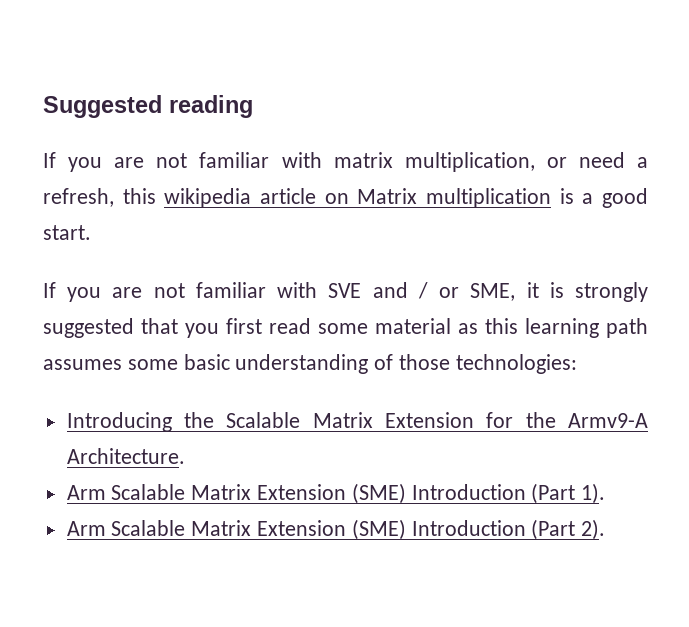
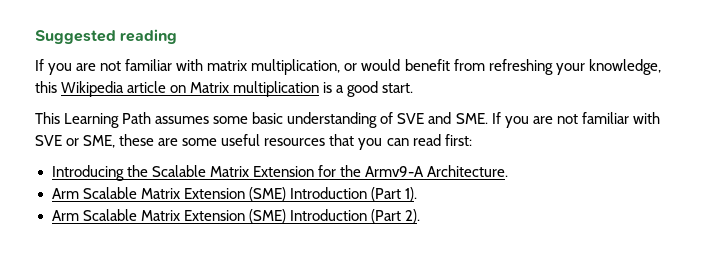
[578,152,649,168] [43,188,252,208] need a refresh, this wikipedia -> [361,59,661,75] [35,81,125,97] would benefit from refreshing your knowledge, this Wikipedia
(91, 232) none -> [35,112,488,128] This Learning Path assumes some basic understanding of SVE and SME.
[372,282,648,302] [43,318,648,338] [43,354,577,374] and / or SME, it is strongly suggested that you first read some material as this learning path assumes some basic understanding of those technologies: -> [66,134,472,150] or SME, these are some useful resources that you can read first:

